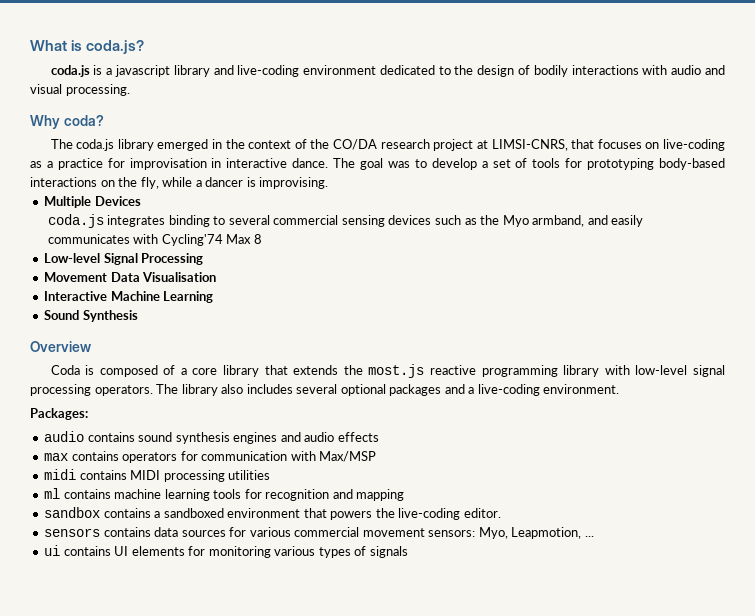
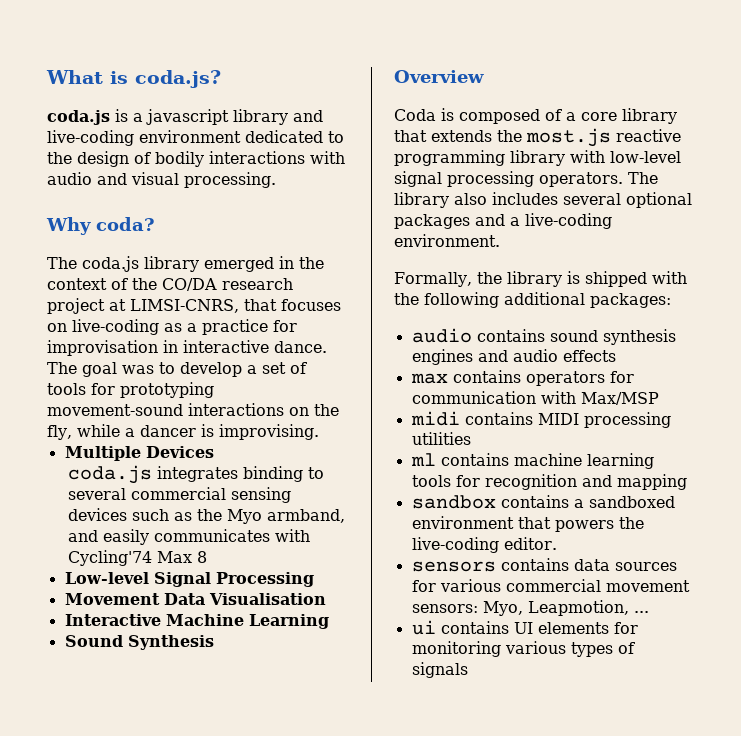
[658,158,725,170] body-based -> [47,404,183,416] movement-sound
[30,408,88,420] Packages: -> [394,271,687,287] [394,292,671,308] Formally, the library is shipped with the following additional packages:

